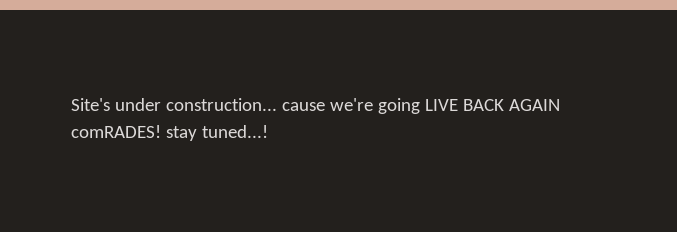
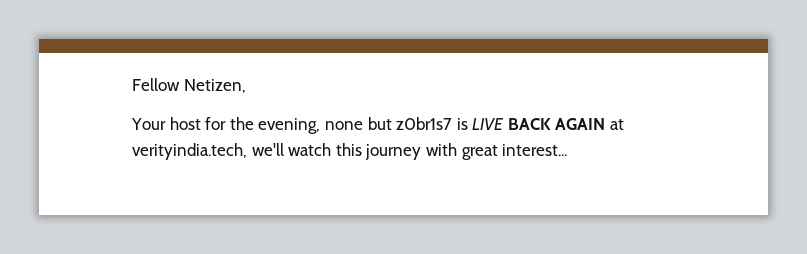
[71,98,560,114] [71,125,268,141] Site's under construction... cause we're going LIVE BACK AGAIN comRADES! stay tuned...! -> [132,78,246,93] [131,117,625,134] [132,143,568,160] Fellow Netizen, // Your host for the evening, none but z0br1s7 is LIVE BACK AGAIN at verityindia.tech, we'll watch this journey with great interest...

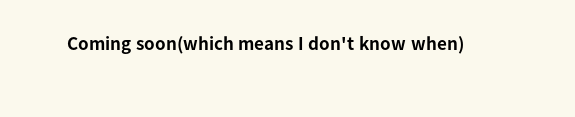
[132,78,246,93] [131,117,625,134] [132,143,568,160] Fellow Netizen, // Your host for the evening, none but z0br1s7 is LIVE BACK AGAIN at verityindia.tech, we'll watch this journey with great interest... -> [67,35,464,54] Coming soon(which means I don't know when)

